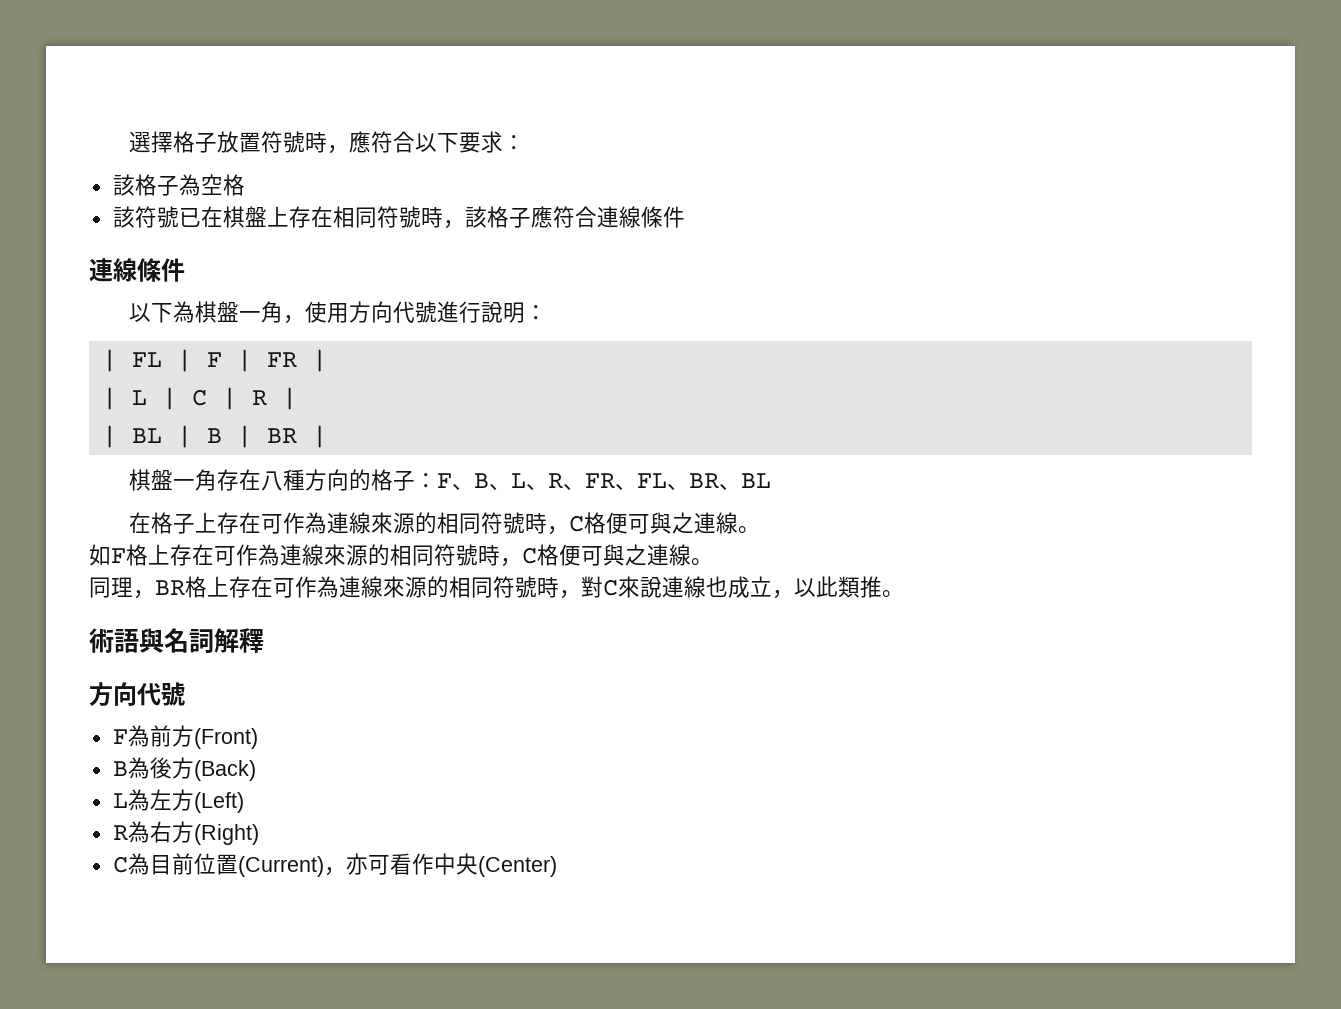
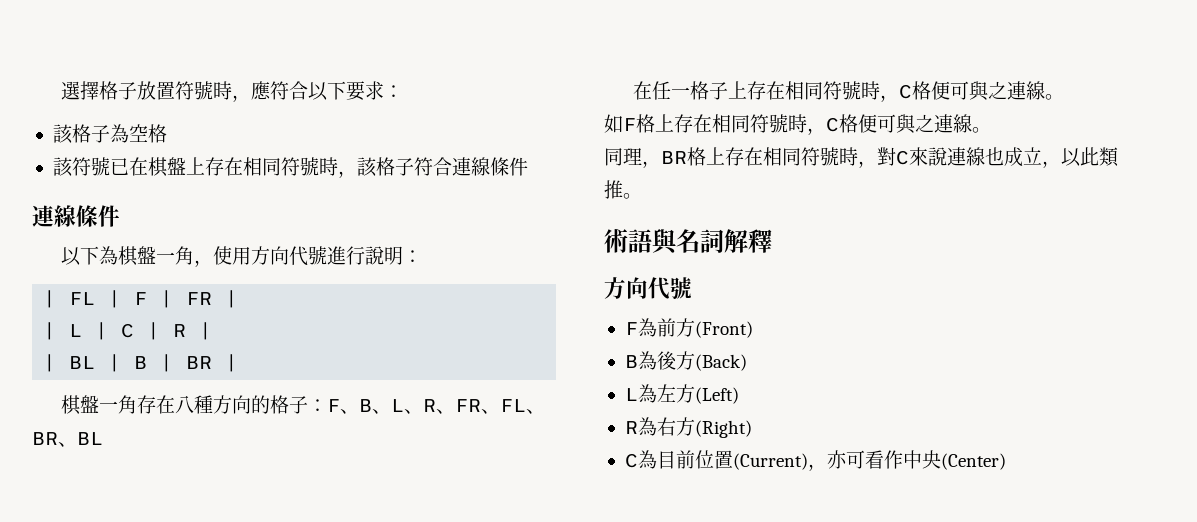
[530,206,553,228] 應 -> (414, 167) none
(152, 522) none -> [651,81,690,100] 任一
[261,512,438,534] 可作為連線來源的 -> (785, 90) none
[214,544,390,566] 可作為連線來源的 -> (712, 123) none
[273,576,449,598] 可作為連線來源的 -> (763, 156) none

